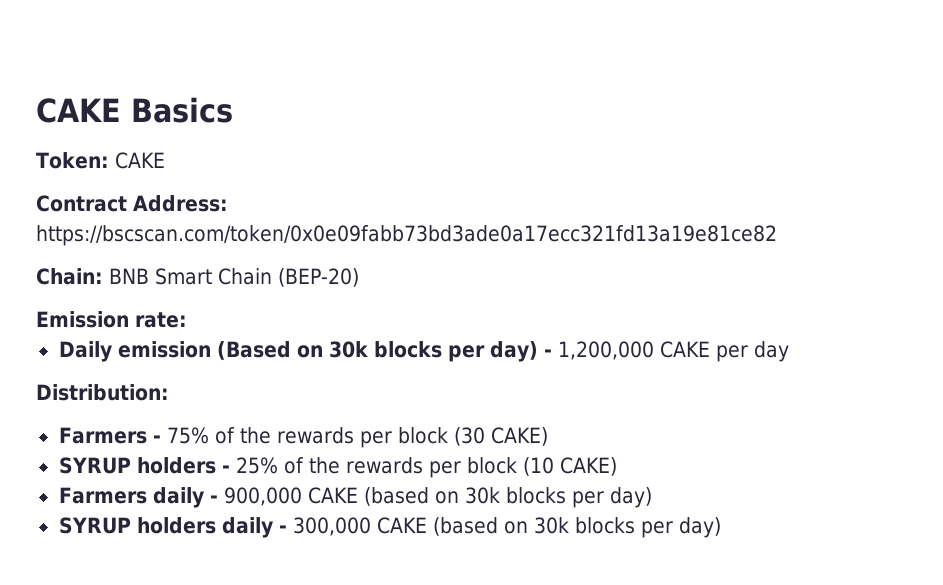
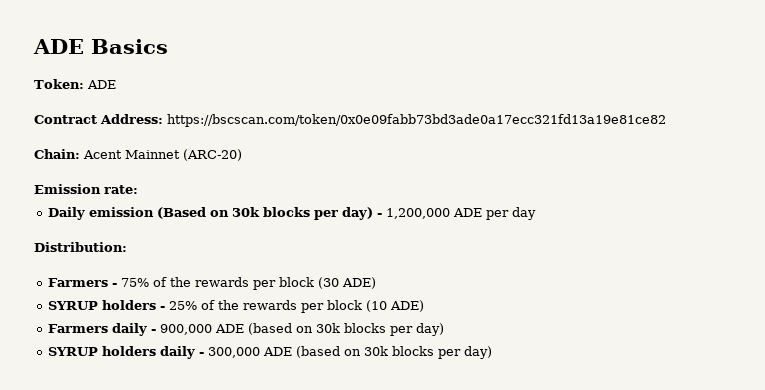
[36,98,121,123] CAKE -> [33,39,84,54] ADE
[114,152,165,169] CAKE -> [86,80,116,89] ADE
[109,268,359,287] BNB Smart Chain (BEP-20) -> [83,149,242,161] Acent Mainnet (ARC-20)
[659,341,710,358] CAKE -> [453,208,483,217] ADE
[490,427,548,446] CAKE) -> [342,277,377,289] ADE)
[559,457,617,476] CAKE) -> [390,300,425,312] ADE)
[307,487,358,504] CAKE -> [215,324,245,333] ADE
[376,517,427,534] CAKE -> [263,347,293,356] ADE

